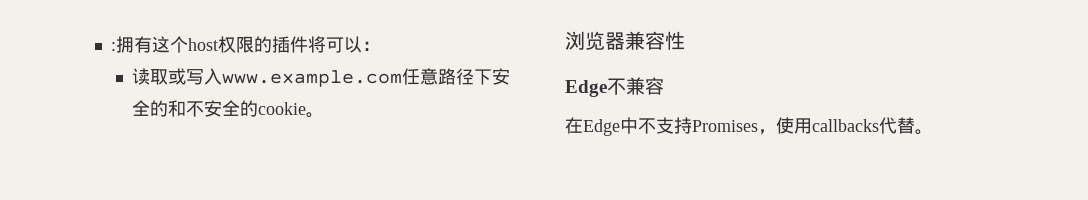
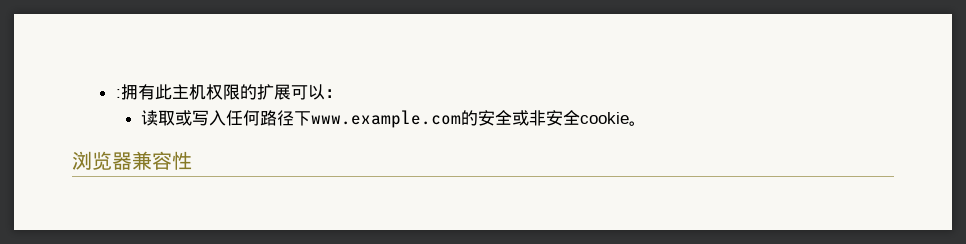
[152,36,327,53] 这个host权限的插件将 -> [154,84,291,100] 此主机权限的扩展
[222,68,511,87] [132,100,259,117] www.example.com任意路径下安全的和不安全的 -> [225,110,580,128] 任何路径下www.example.com的安全或非安全
[565,77,664,97] [565,117,933,136] // Edge不兼容 // 在Edge中不支持Promises，使用callbacks代替。 -> (192, 160) none

